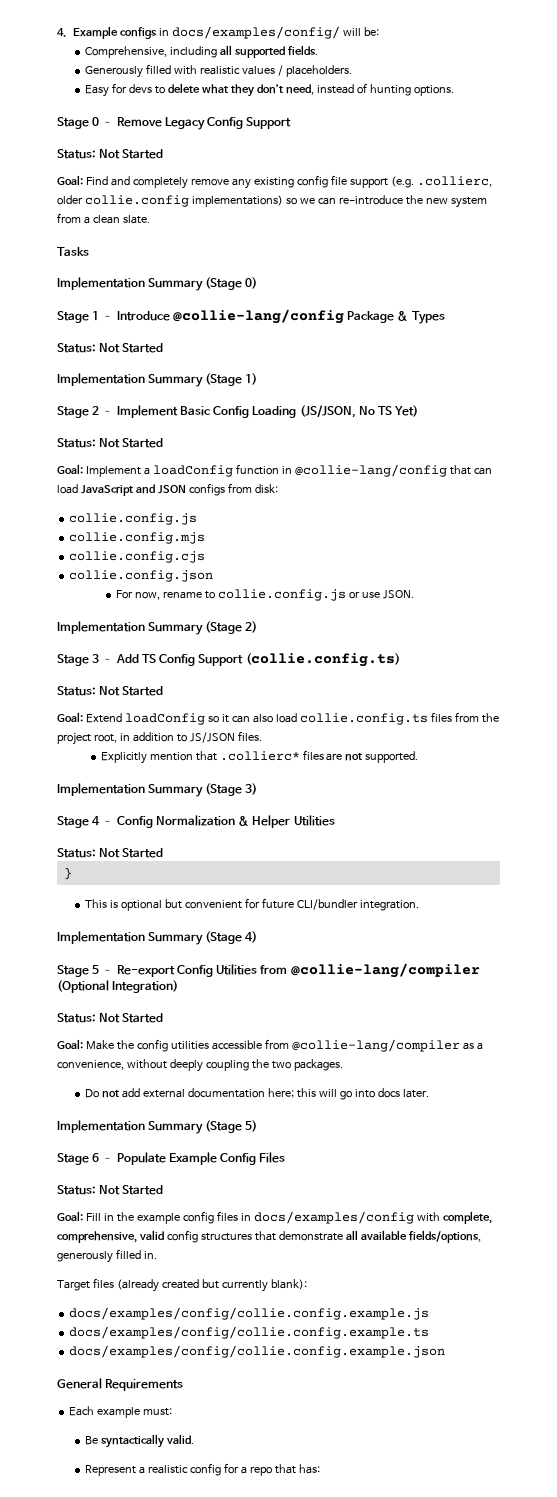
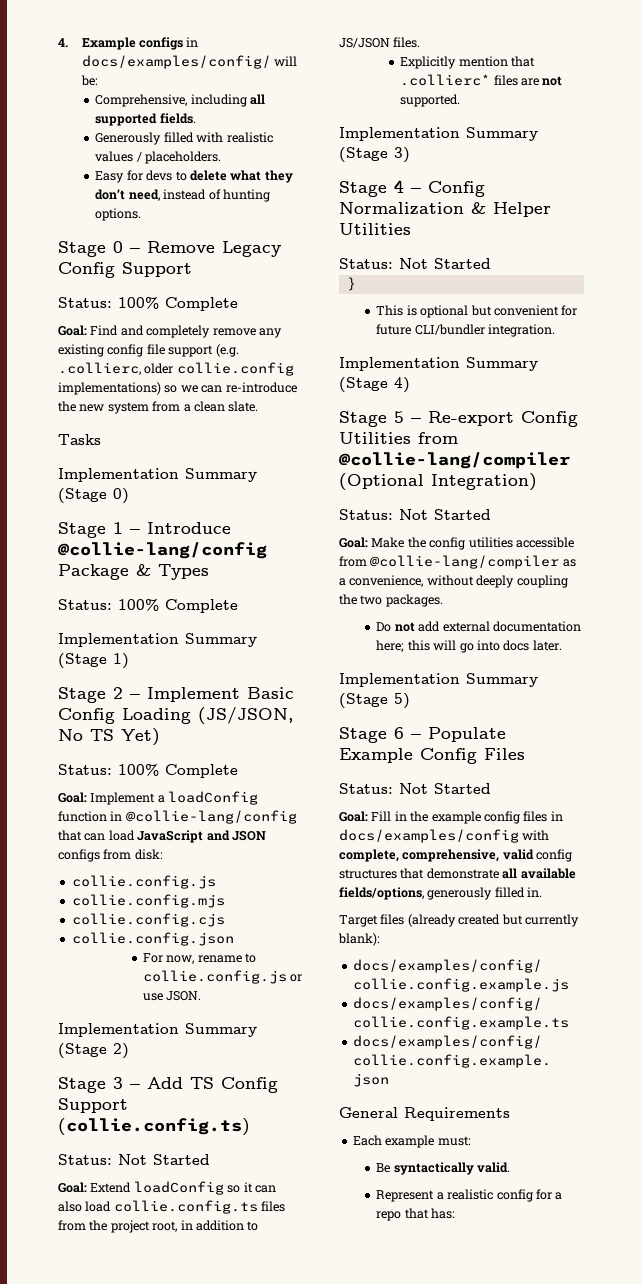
[99,149,164,159] Not Started -> [118,297,238,311] 100% Complete
[99,343,164,353] Not Started -> [118,599,238,613] 100% Complete
[99,438,164,448] Not Started -> [118,764,238,778] 100% Complete

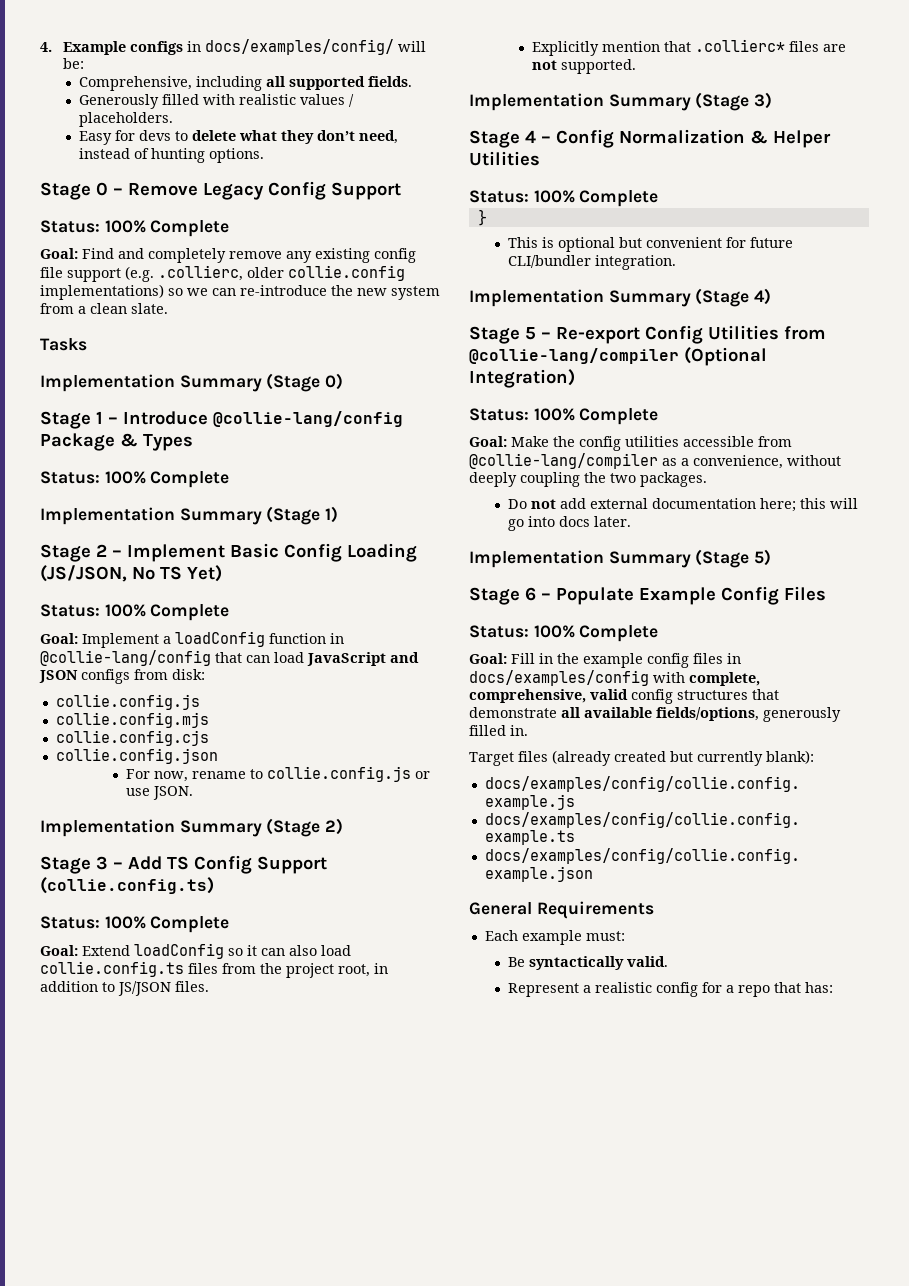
[118,1154,210,1165] Not Started -> [104,916,230,933] 100% Complete
[399,258,491,269] Not Started -> [533,190,659,207] 100% Complete
[399,509,491,520] Not Started -> [533,408,659,425] 100% Complete
[399,783,491,794] Not Started -> [533,625,659,642] 100% Complete

